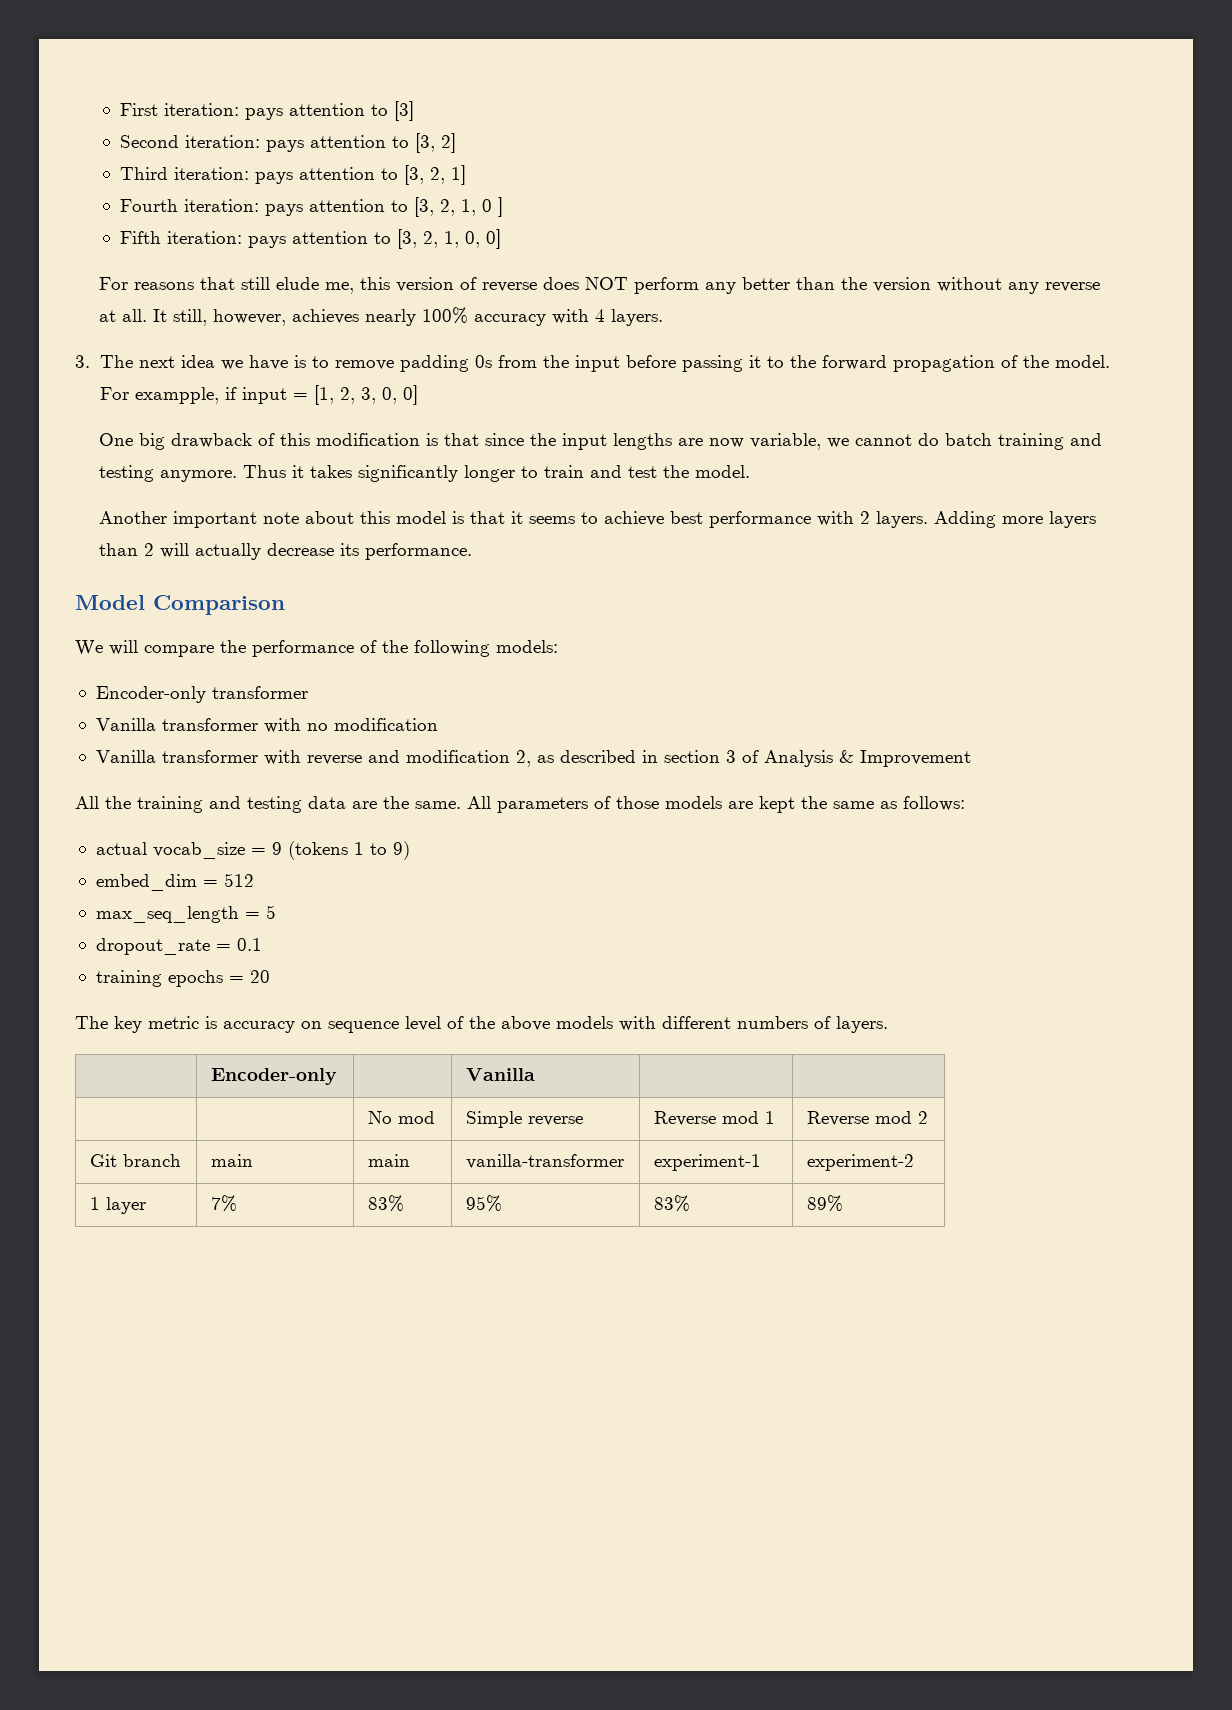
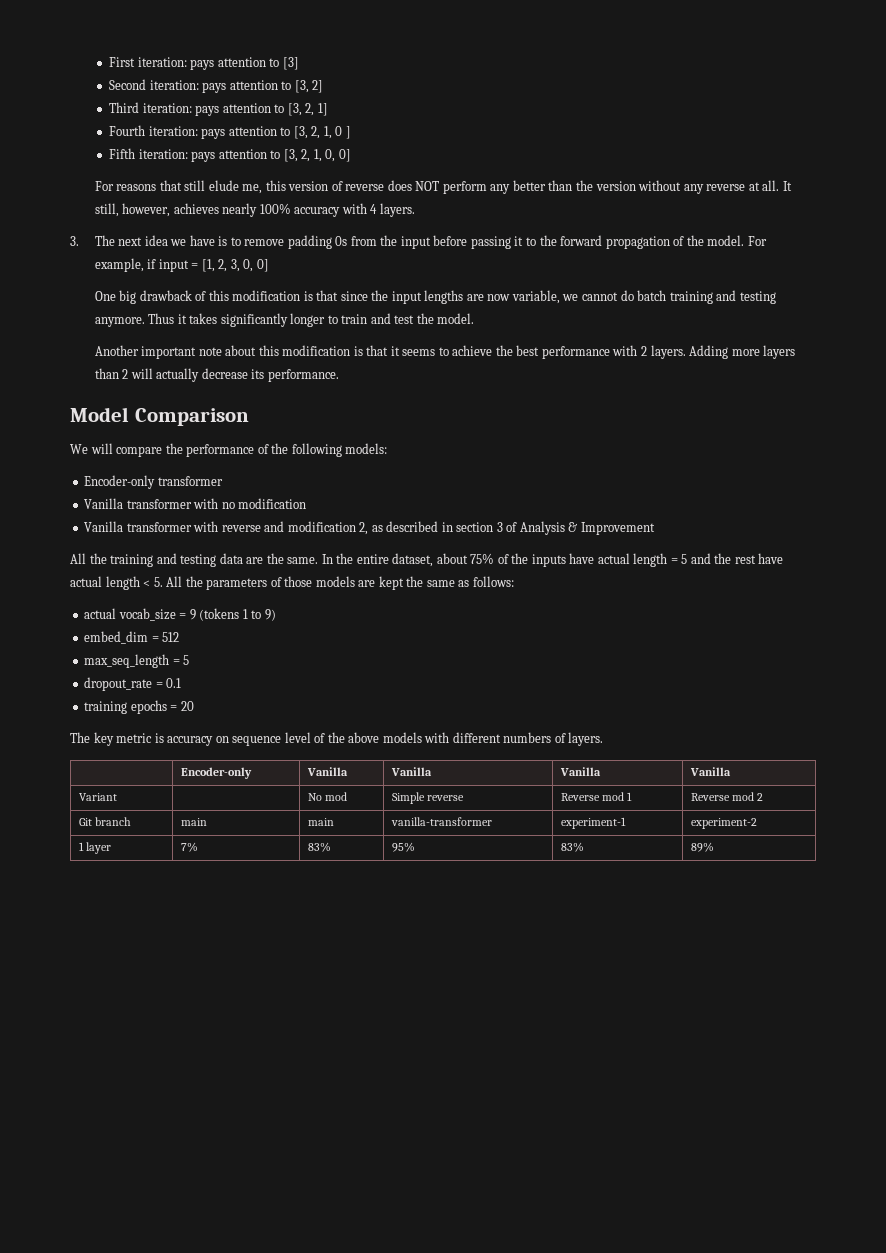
[134,387,219,404] exampple, -> [94,258,144,272] example,
[396,511,447,524] model -> [282,345,351,356] modification
(665, 518) none -> [495,345,513,356] the
[467,796,491,809] All -> [321,553,784,567] [70,576,203,590] In the entire dataset, about 75% of the inputs have actual length = 5 and the rest have actual length < 5. All the
[465,1068,535,1081] | Vanilla | | // -> [307,767,349,776] [391,767,433,776] [560,767,602,776] [690,767,732,776] [79,793,118,801] Vanilla | Vanilla | Vanilla | Vanilla // Variant

